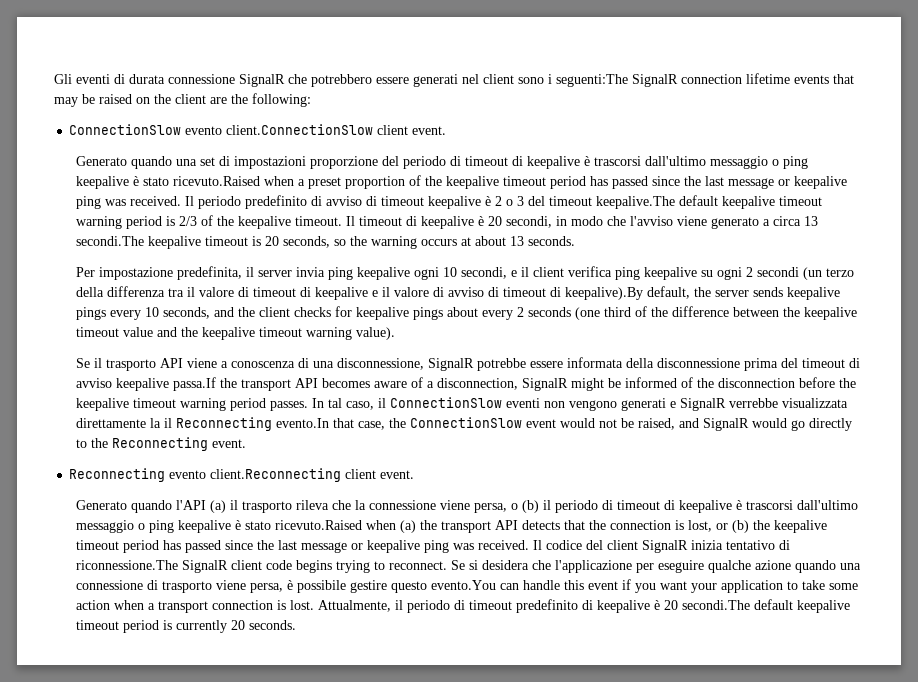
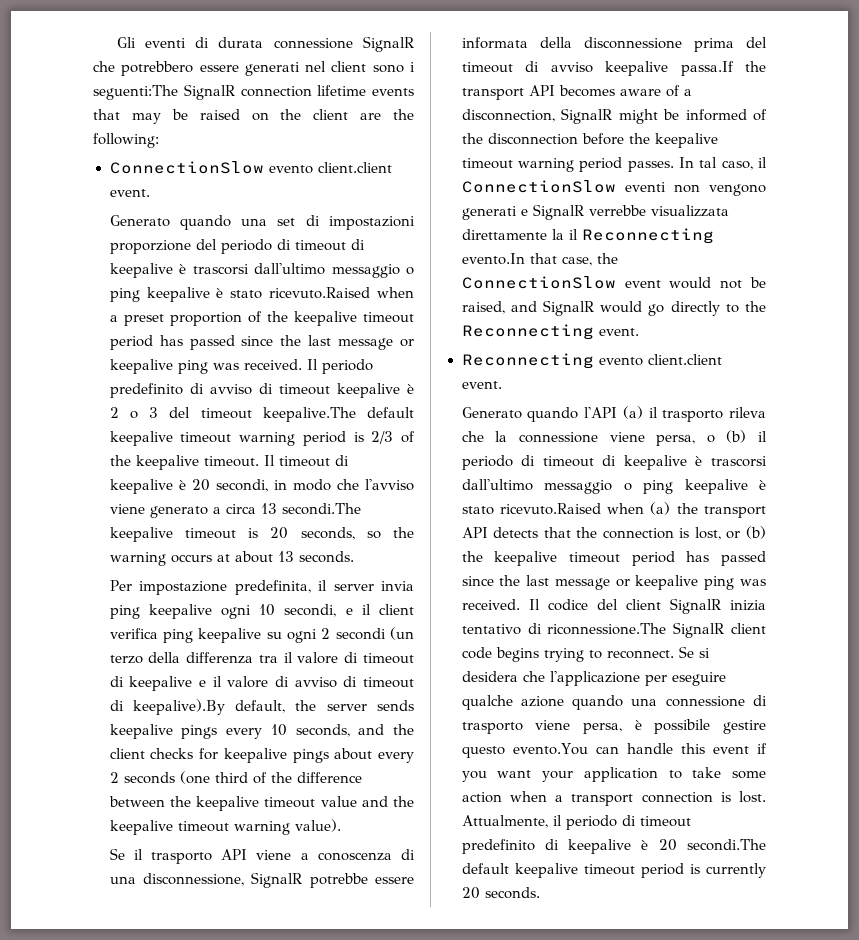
[226,124,409,135] client.ConnectionSlow client -> [317,162,392,173] client.client
[210,468,377,482] client.Reconnecting client -> [647,354,722,365] client.client

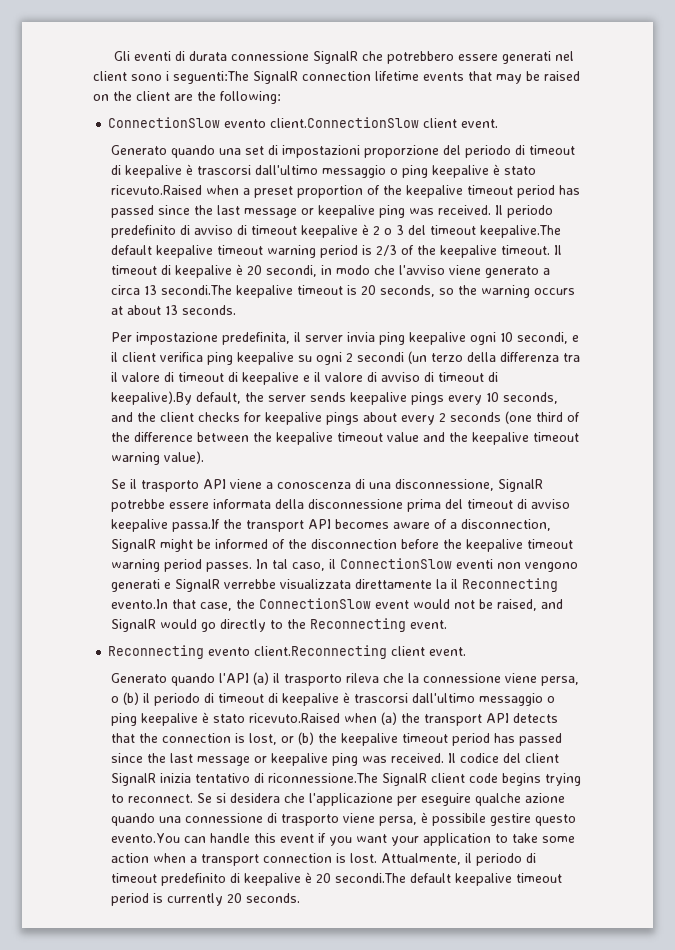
[317,162,392,173] client.client -> [270,117,458,128] client.ConnectionSlow client
[647,354,722,365] client.client -> [254,645,426,659] client.Reconnecting client

